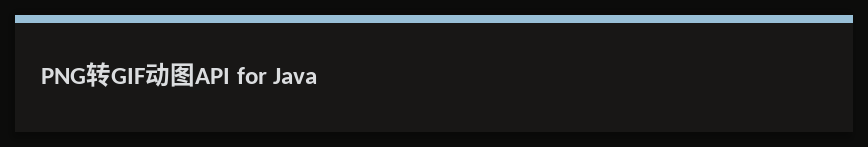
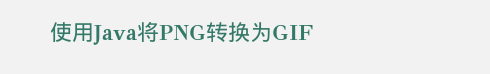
[41,62,318,87] PNG转GIF动图API for Java -> [50,21,313,45] 使用Java将PNG转换为GIF

